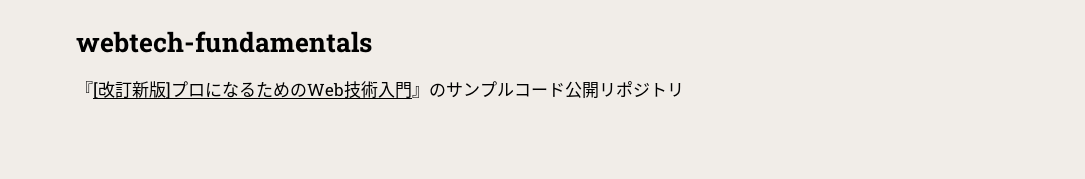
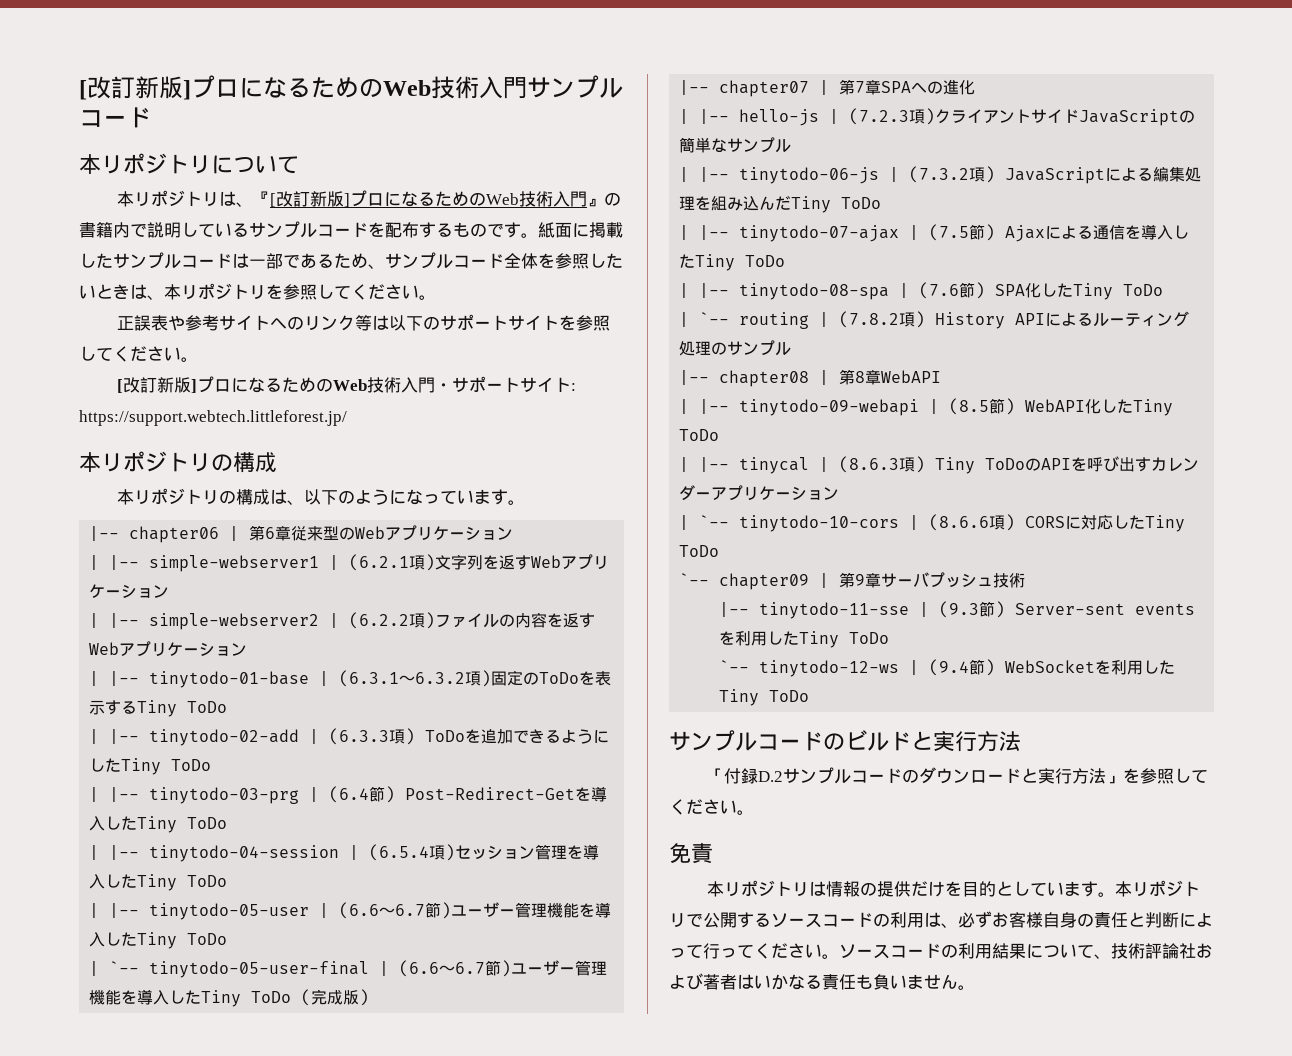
[76,31,372,53] webtech-fundamentals // -> [79,75,623,100] [79,107,151,128] [79,153,299,174] [116,190,253,207] [改訂新版]プロになるためのWeb技術入門サンプルコード // 本リポジトリについて // 本リポジトリは、
[446,81,684,99] サンプルコード公開リポジトリ -> [79,221,623,238] [79,252,623,269] [79,283,436,300] [116,314,610,331] [79,346,198,362] [116,376,576,393] [79,410,347,426] [79,451,277,473] [116,488,525,505] [89,525,514,543] [89,554,610,572] [89,584,170,598] [89,612,596,630] [89,641,248,657] [89,670,612,688] [89,700,228,717] [89,728,610,746] [89,758,212,775] [89,786,608,804] [89,816,228,833] [89,844,600,862] [89,874,228,891] [89,902,612,920] [89,932,228,949] [89,960,608,978] [89,989,370,1007] [679,79,976,97] [679,108,1196,126] [679,137,792,153] [679,166,1202,184] [679,196,882,213] [679,224,1190,242] [679,254,786,271] [679,282,1164,300] [679,311,1190,329] [679,340,792,356] [679,369,942,387] [679,398,1174,416] [679,429,720,441] [679,456,1200,474] [679,485,840,501] [679,514,1186,532] [679,545,720,557] [679,572,1026,590] [719,601,1196,619] [719,631,890,648] [719,659,1176,677] [719,689,810,706] [669,730,1021,752] [706,767,1208,784] [669,799,754,815] [669,843,713,864] [706,880,1200,897] [669,911,1213,928] [669,943,1213,959] [669,973,975,990] 書籍内で説明しているサンプルコードを配布するものです。紙面に掲載したサンプルコードは一部であるため、サンプルコード全体を参照したいときは、本リポジトリを参照してください。 // 正誤表や参考サイトへのリンク等は以下のサポートサイトを参照してください。 // [改訂新版]プロになるためのWeb技術入門・サポートサイト: https://support.webtech.littleforest.jp/ // 本リポジトリの構成 // 本リポジトリの構成は、以下のようになっています。 // |-- chapter06 | 第6章従来型のWebアプリケーション // | |-- simple-webserver1 | (6.2.1項)文字列を返すWebアプリケーション // | |-- simple-webserver2 | (6.2.2項)ファイルの内容を返すWebアプリケーション // | |-- tinytodo-01-base | (6.3.1〜6.3.2項)固定のToDoを表示するTiny ToDo // | |-- tinytodo-02-add | (6.3.3項) ToDoを追加できるようにしたTiny ToDo // | |-- tinytodo-03-prg | (6.4節) Post-Redirect-Getを導入したTiny ToDo // | |-- tinytodo-04-session | (6.5.4項)セッション管理を導入したTiny ToDo // | |-- tinytodo-05-user | (6.6〜6.7節)ユーザー管理機能を導入したTiny ToDo // | `-- tinytodo-05-user-final | (6.6〜6.7節)ユーザー管理機能を導入したTiny ToDo (完成版) // |-- chapter07 | 第7章SPAへの進化 // | |-- hello-js | (7.2.3項)クライアントサイドJavaScriptの簡単なサンプル // | |-- tinytodo-06-js | (7.3.2項) JavaScriptによる編集処理を組み込んだTiny ToDo // | |-- tinytodo-07-ajax | (7.5節) Ajaxによる通信を導入したTiny ToDo // | |-- tinytodo-08-spa | (7.6節) SPA化したTiny ToDo // | `-- routing | (7.8.2項) History APIによるルーティング処理のサンプル // |-- chapter08 | 第8章WebAPI // | |-- tinytodo-09-webapi | (8.5節) WebAPI化したTiny ToDo // | |-- tinycal | (8.6.3項) Tiny ToDoのAPIを呼び出すカレンダーアプリケーション // | `-- tinytodo-10-cors | (8.6.6項) CORSに対応したTiny ToDo // `-- chapter09 | 第9章サーバプッシュ技術 // |-- tinytodo-11-sse | (9.3節) Server-sent eventsを利用したTiny ToDo // `-- tinytodo-12-ws | (9.4節) WebSocketを利用したTiny ToDo // サンプルコードのビルドと実行方法 // 「付録D.2サンプルコードのダウンロードと実行方法」を参照してください。 // 免責 // 本リポジトリは情報の提供だけを目的としています。本リポジトリで公開するソースコードの利用は、必ずお客様自身の責任と判断によって行ってください。ソースコードの利用結果について、技術評論社および著者はいかなる責任も負いません。

